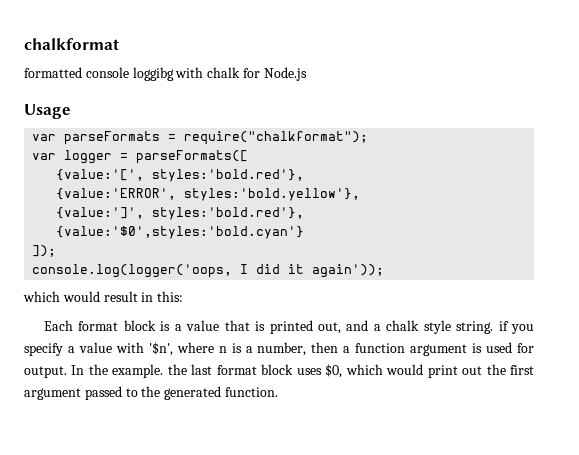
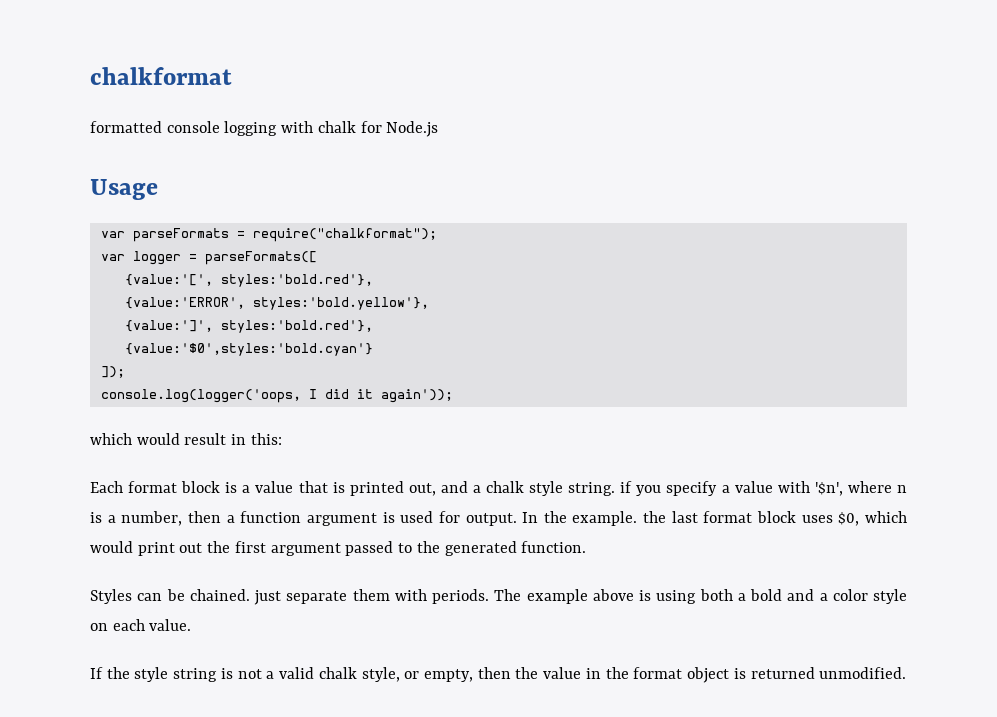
[132,67,174,81] loggibg -> [224,121,278,136] logging
(278, 392) none -> [90,589,907,605] [90,619,192,631] [90,667,907,683] // Styles can be chained. just separate them with periods. The example above is using both a bold and a color style on each value. // If the style string is not a valid chalk style, or empty, then the value in the format object is returned unmodified.

